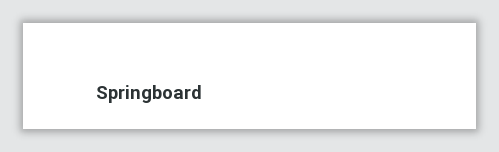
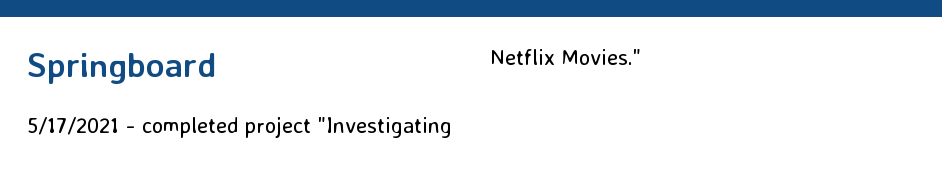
(202, 94) none -> [27,116,452,138] [490,49,641,65] // 5/17/2021 - completed project "Investigating Netflix Movies."

